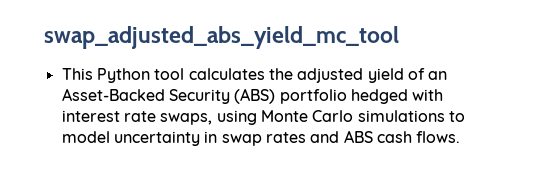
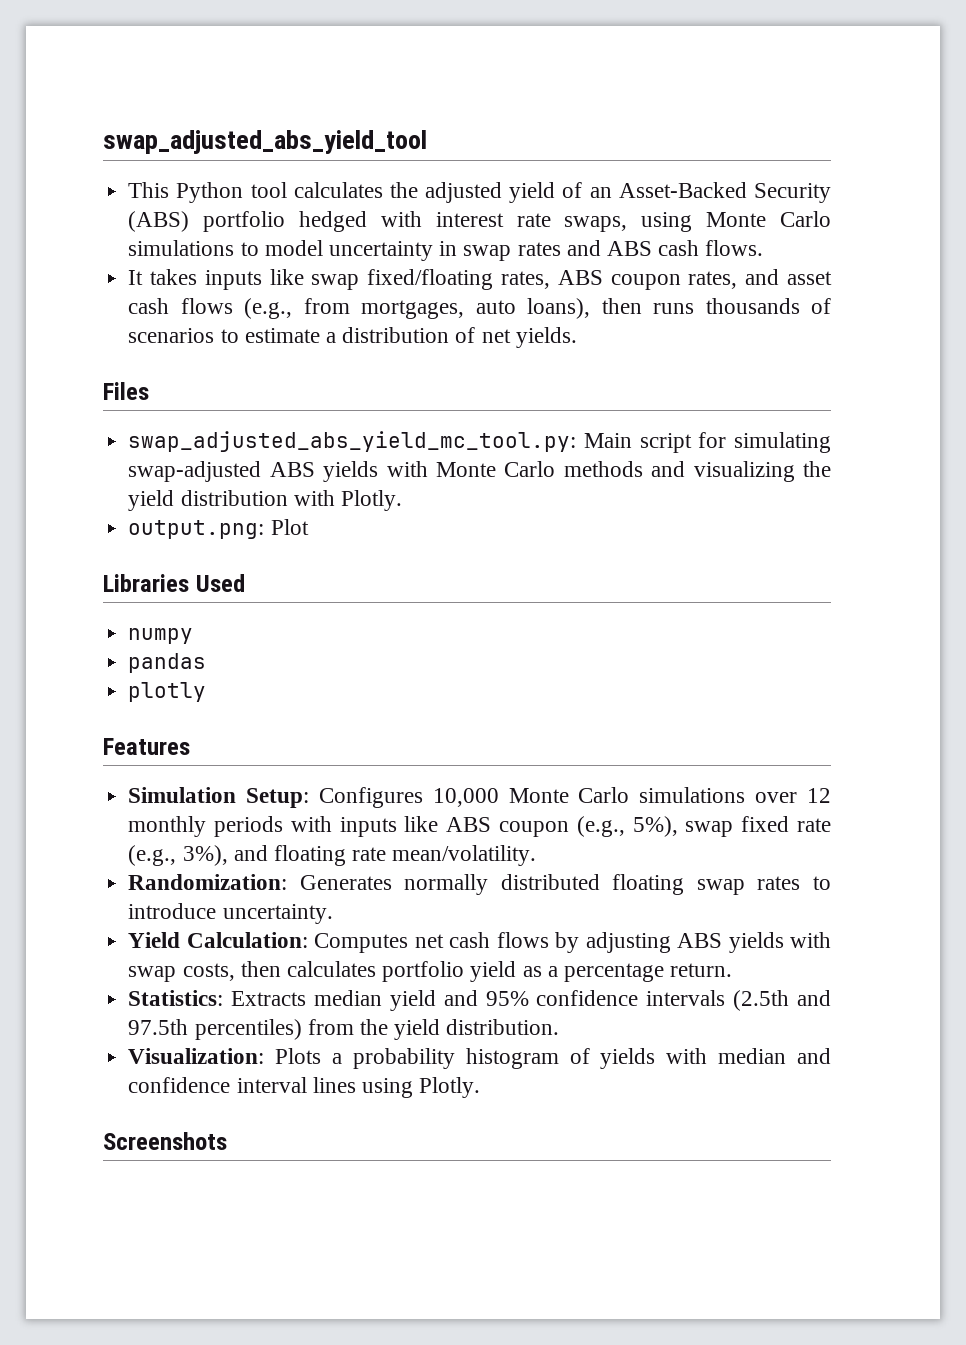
[44,26,399,49] swap_adjusted_abs_yield_mc_tool -> [103,130,427,154] swap_adjusted_abs_yield_tool
(461, 137) none -> [128,269,832,290] [128,298,832,319] [128,327,577,348] [103,382,149,400] [128,431,831,453] [128,461,832,482] [128,490,402,511] [128,519,309,539] [103,574,245,592] [128,628,194,644] [128,653,207,673] [128,682,207,702] [103,738,190,755] [128,787,831,808] [128,816,831,837] [128,845,537,866] [128,874,831,895] [128,903,333,924] [128,932,832,953] [128,961,733,982] [128,990,832,1011] [128,1019,560,1040] [128,1048,832,1069] [128,1077,481,1098] [103,1132,227,1150] // It takes inputs like swap fixed/floating rates, ABS coupon rates, and asset cash flows (e.g., from mortgages, auto loans), then runs thousands of scenarios to estimate a distribution of net yields. // Files // swap_adjusted_abs_yield_mc_tool.py: Main script for simulating swap-adjusted ABS yields with Monte Carlo methods and visualizing the yield distribution with Plotly. // output.png: Plot // Libraries Used // numpy // pandas // plotly // Features // Simulation Setup: Configures 10,000 Monte Carlo simulations over 12 monthly periods with inputs like ABS coupon (e.g., 5%), swap fixed rate (e.g., 3%), and floating rate mean/volatility. // Randomization: Generates normally distributed floating swap rates to introduce uncertainty. // Yield Calculation: Computes net cash flows by adjusting ABS yields with swap costs, then calculates portfolio yield as a percentage return. // Statistics: Extracts median yield and 95% confidence intervals (2.5th and 97.5th percentiles) from the yield distribution. // Visualization: Plots a probability histogram of yields with median and confidence interval lines using Plotly. // Screenshots

